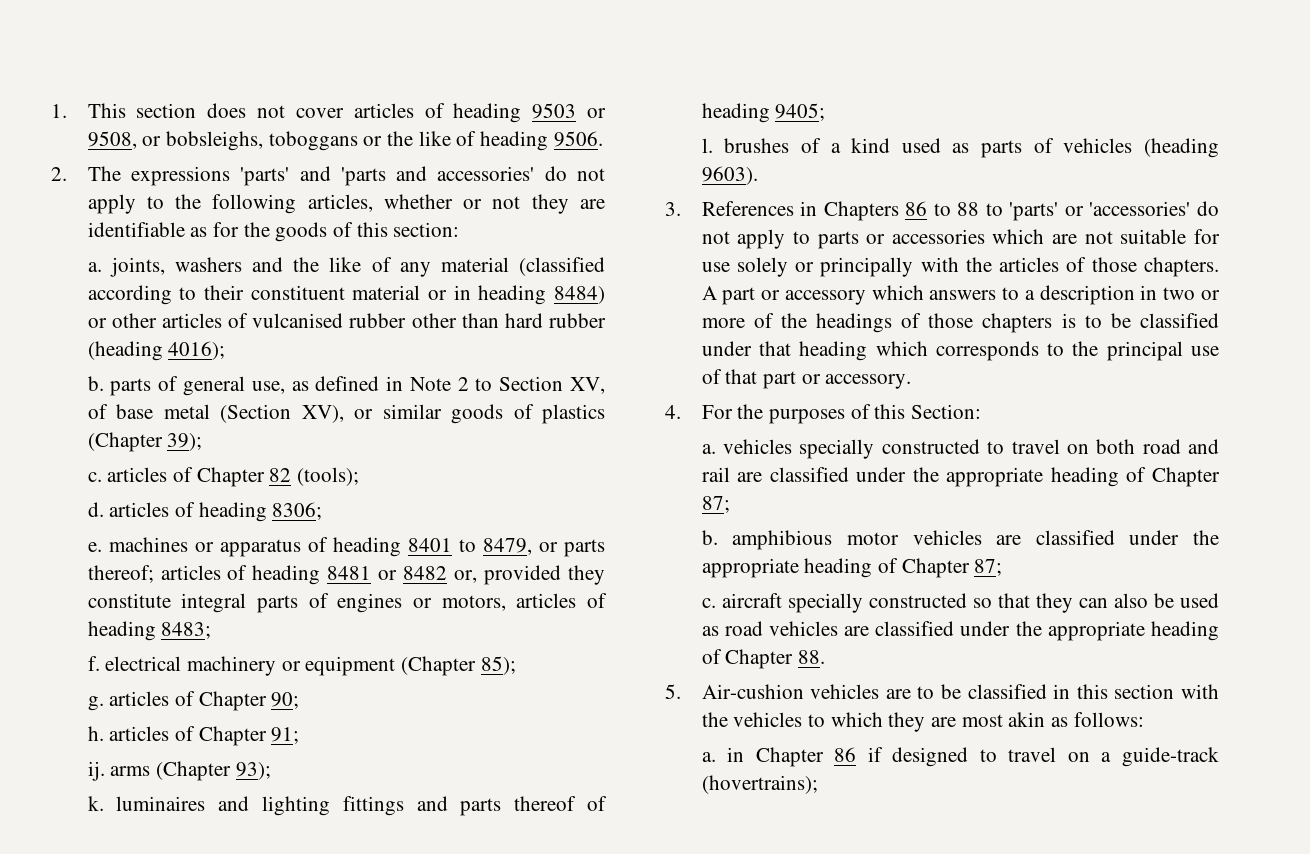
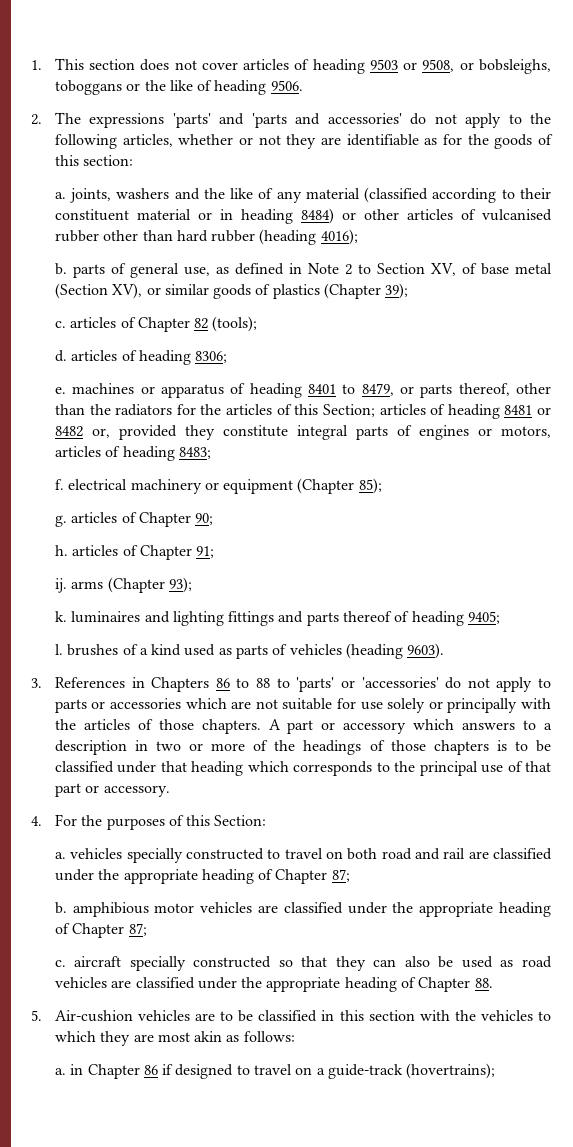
[87,565,154,583] thereof; -> [458,383,552,396] [54,404,375,417] thereof, other than the radiators for the articles of this Section;

